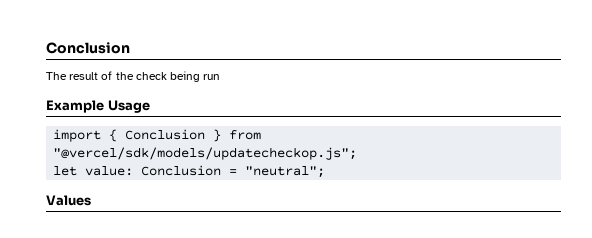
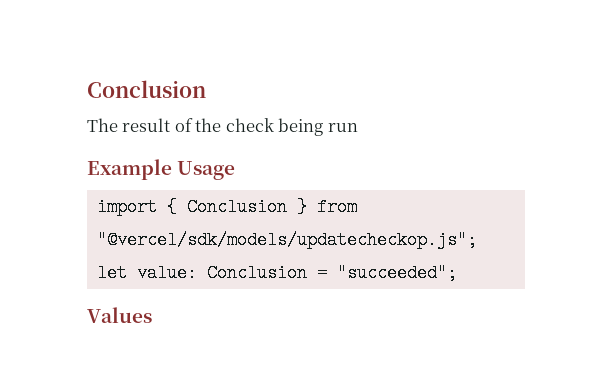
[245,166,326,178] "neutral"; -> [336,264,457,282] "succeeded";

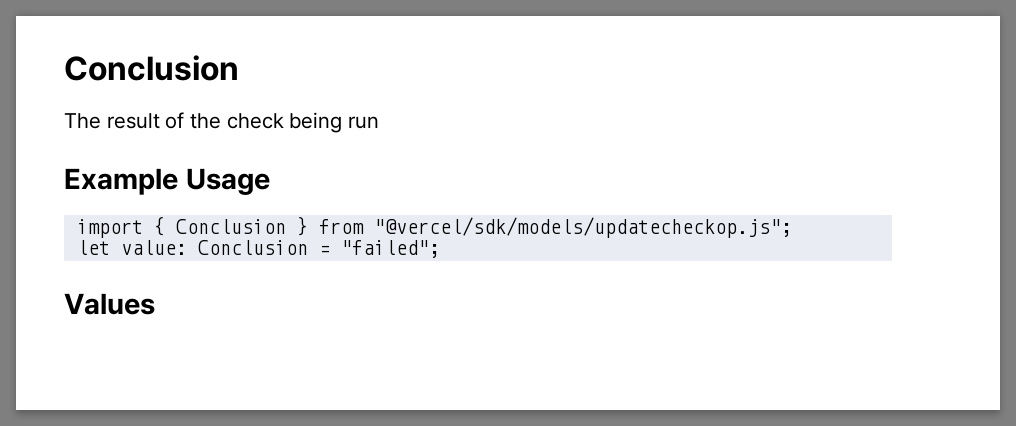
[336,264,457,282] "succeeded"; -> [340,240,440,258] "failed";

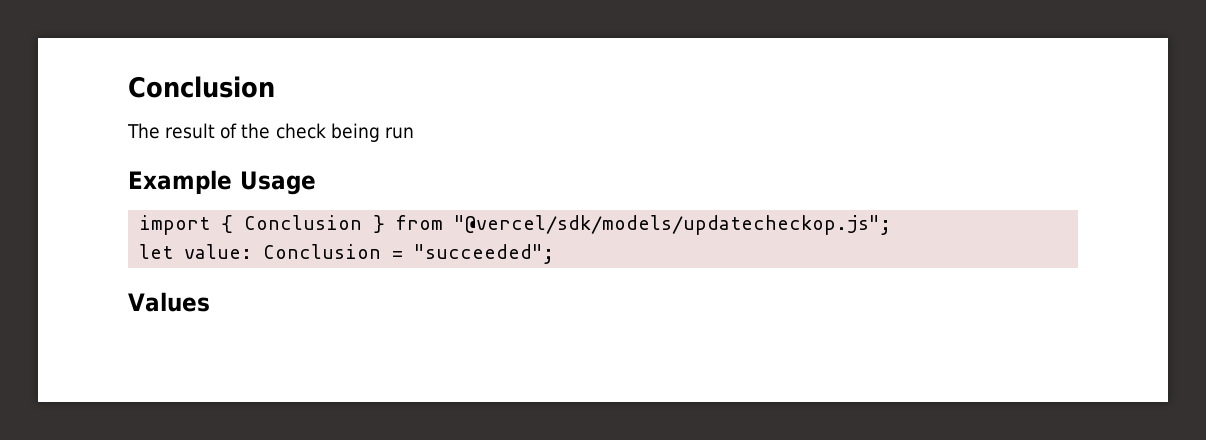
[340,240,440,258] "failed"; -> [414,244,555,264] "succeeded";

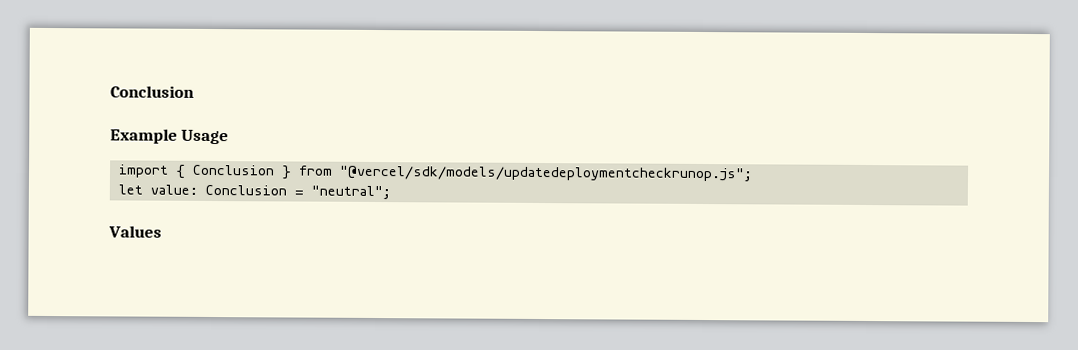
[128,76,275,98] [127,123,414,142] Conclusion // The result of the check being run -> [110,85,194,98] Conclusion
[454,215,892,235] "@vercel/sdk/models/updatecheckop.js"; -> [339,165,754,182] "@vercel/sdk/models/updatedeploymentcheckrunop.js";
[414,244,555,264] "succeeded"; -> [311,185,392,200] "neutral";

